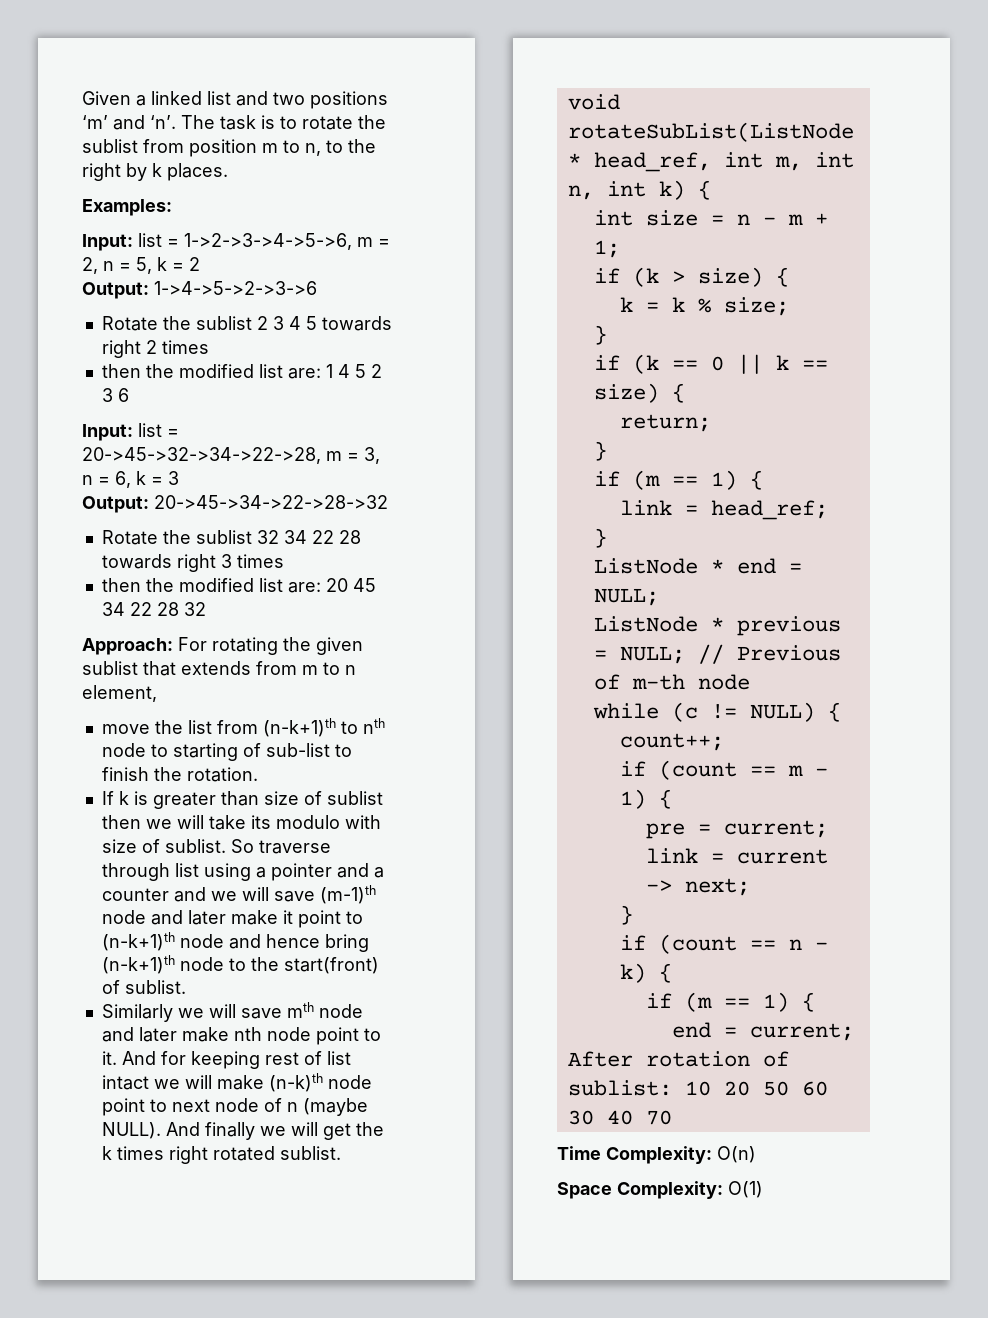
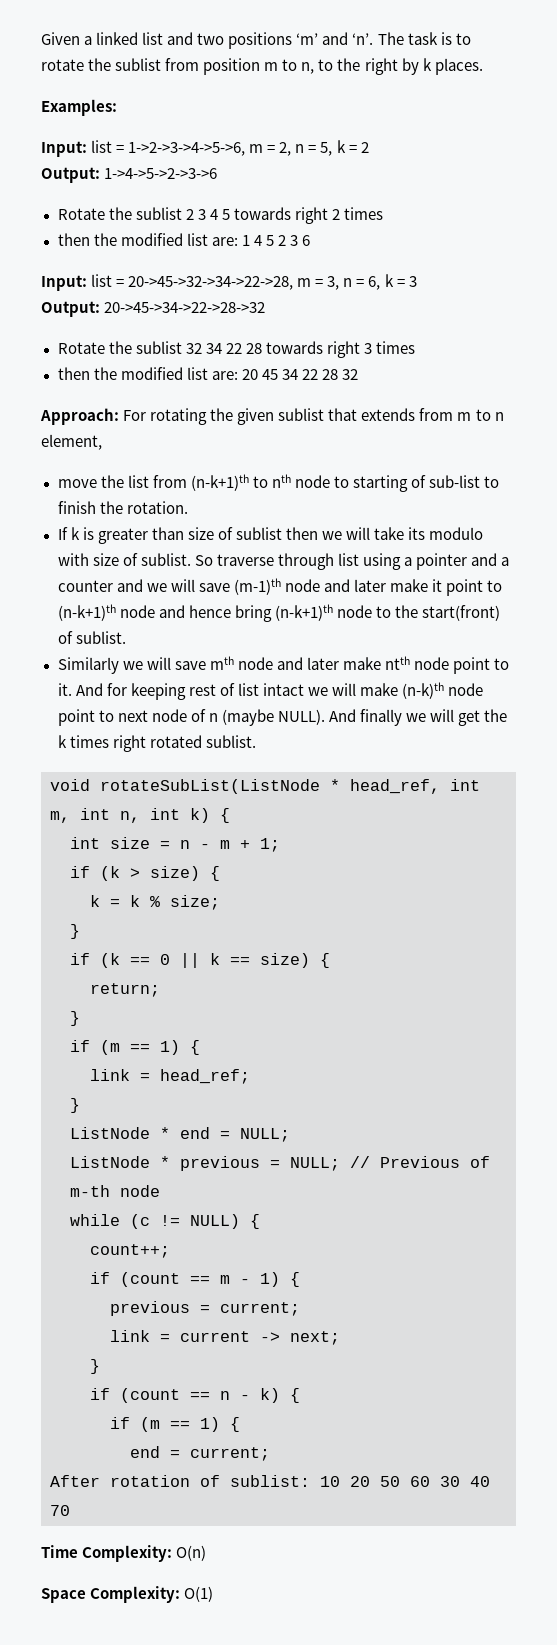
[233,1027,262,1041] nth -> [384,656,410,670] ntth
[645,823,685,839] pre -> [110,1301,190,1316] previous

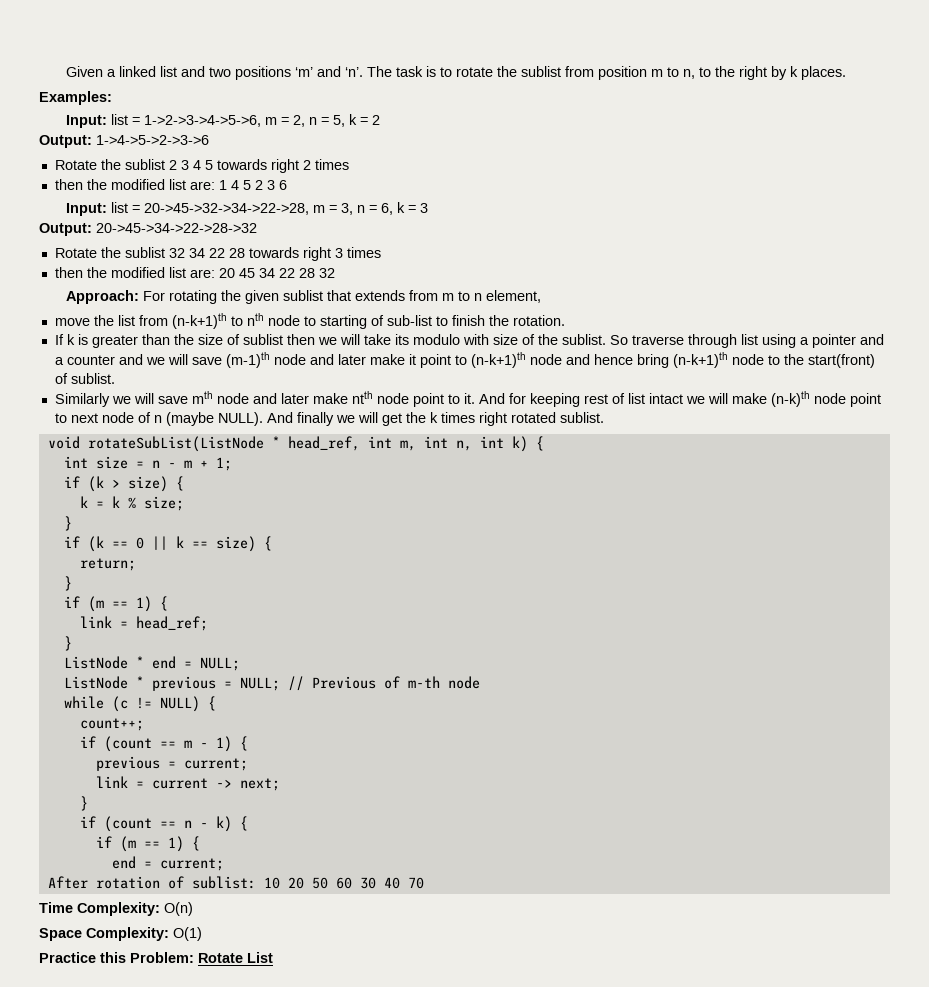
(184, 533) none -> [173,334,194,345] the
(138, 559) none -> [537,334,558,345] the
(214, 1594) none -> [39,952,273,963] // Practice this Problem: Rotate List

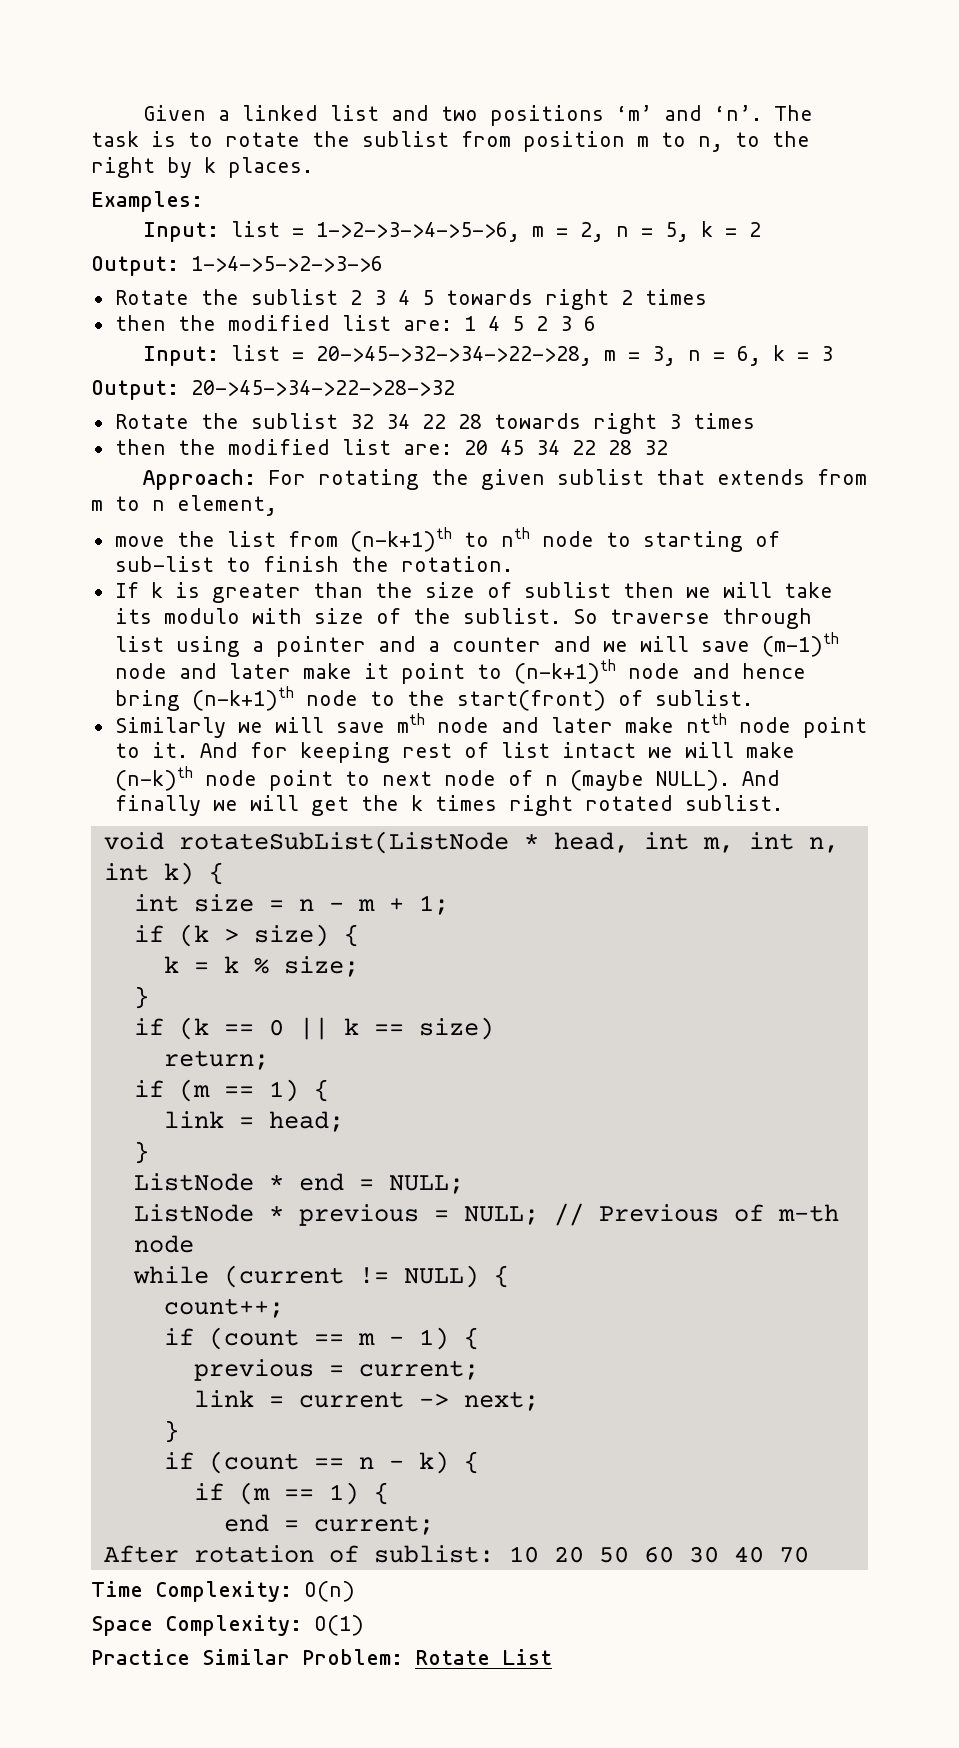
[287,436,360,451] head_ref, -> [553,832,629,853] head,
[263,536,272,551] { -> (494, 1028) none
[63,576,72,591] // } -> (269, 1060) none
[135,616,208,631] head_ref; -> [268,1111,344,1132] head;
[111,696,128,712] (c -> [223,1265,344,1288] (current
[100,952,126,963] this -> [202,1649,290,1665] Similar

